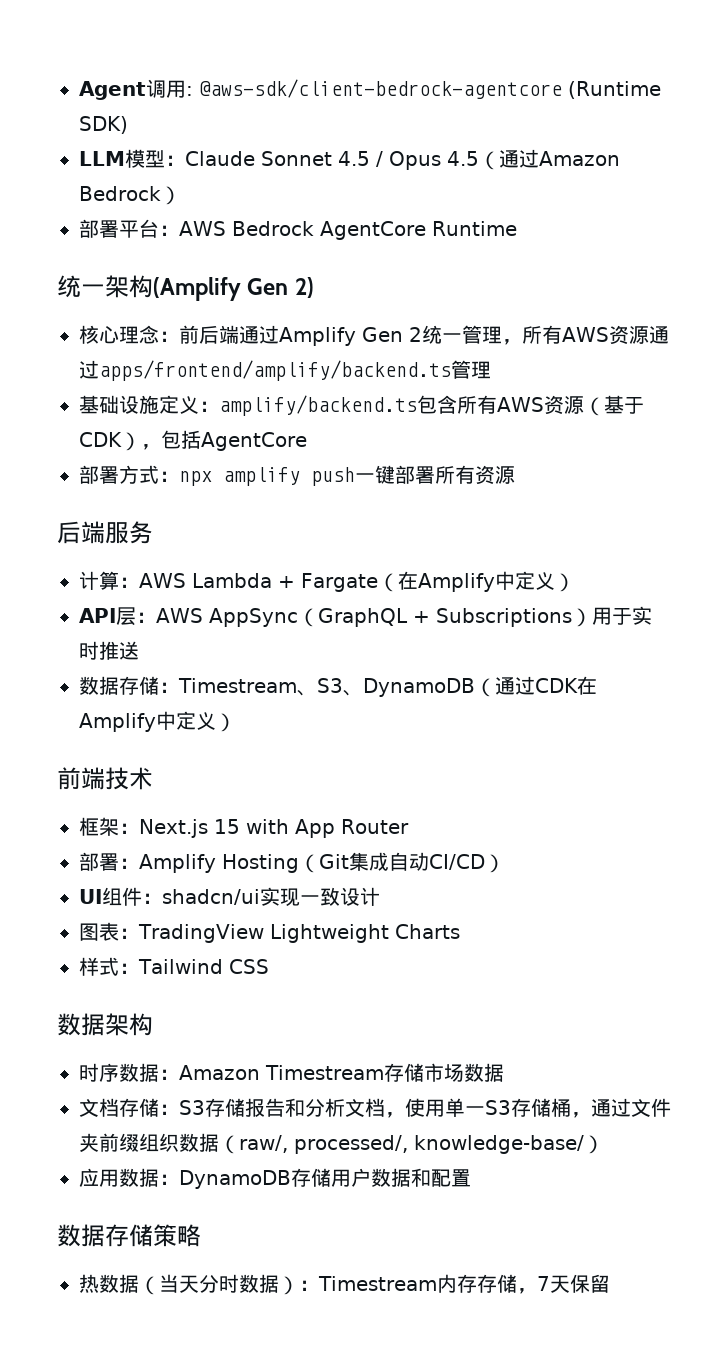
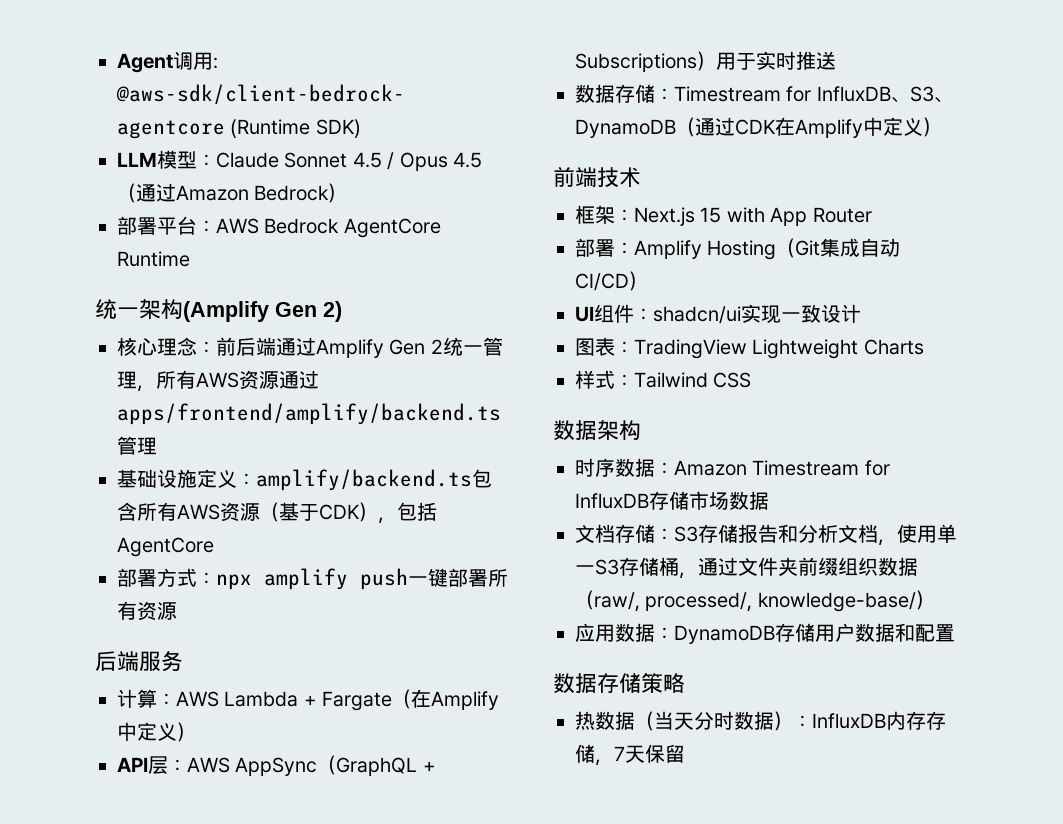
(297, 685) none -> [786,86,891,102] for InfluxDB
(384, 1072) none -> [864,460,890,476] [575,493,649,509] for InfluxDB
[318,1276,437,1291] Timestream -> [812,713,886,729] InfluxDB

